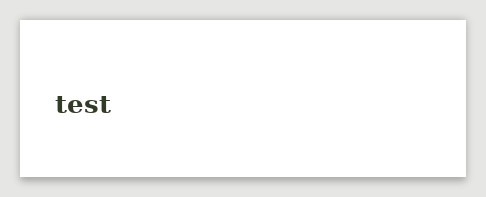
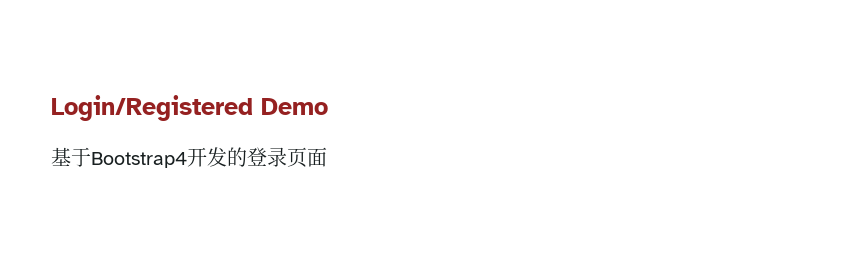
[55,96,111,113] test -> [51,95,328,121] [51,147,327,168] Login/Registered Demo // 基于Bootstrap4开发的登录页面

